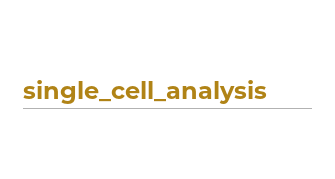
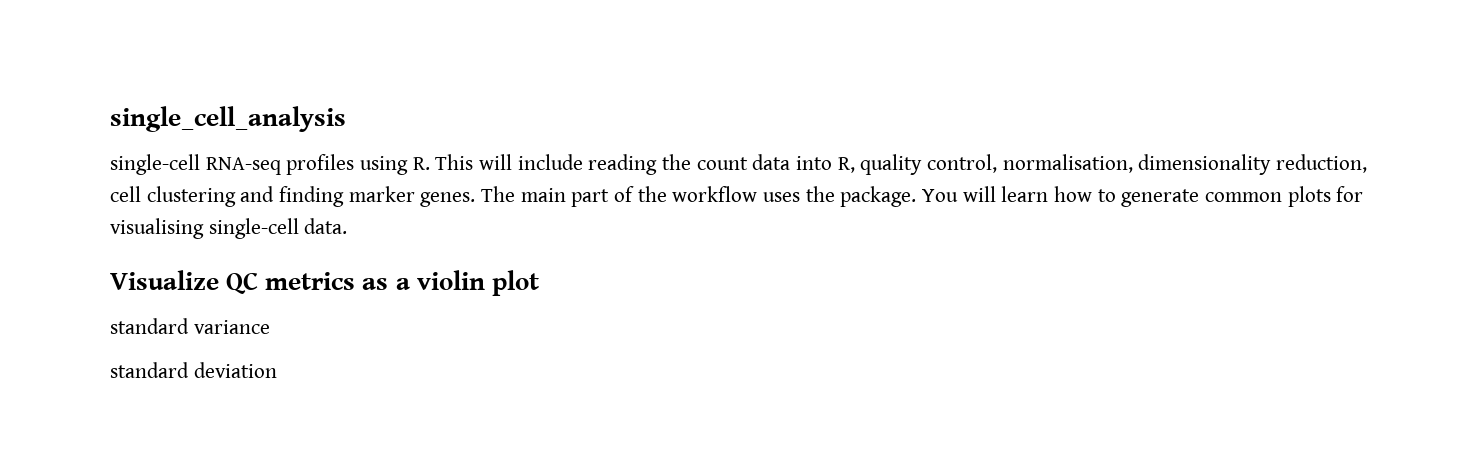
(267, 92) none -> [110,154,1368,175] [110,186,1364,207] [110,218,348,239] [110,270,539,296] [110,318,270,334] [110,362,277,378] // single-cell RNA-seq profiles using R. This will include reading the count data into R, quality control, normalisation, dimensionality reduction, cell clustering and finding marker genes. The main part of the workflow uses the package. You will learn how to generate common plots for visualising single-cell data. // Visualize QC metrics as a violin plot // standard variance // standard deviation

